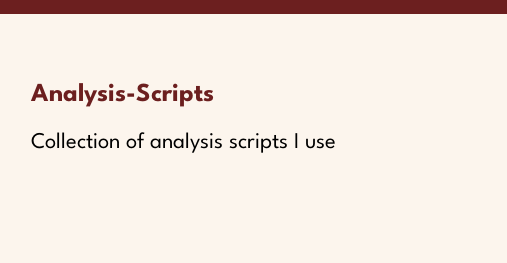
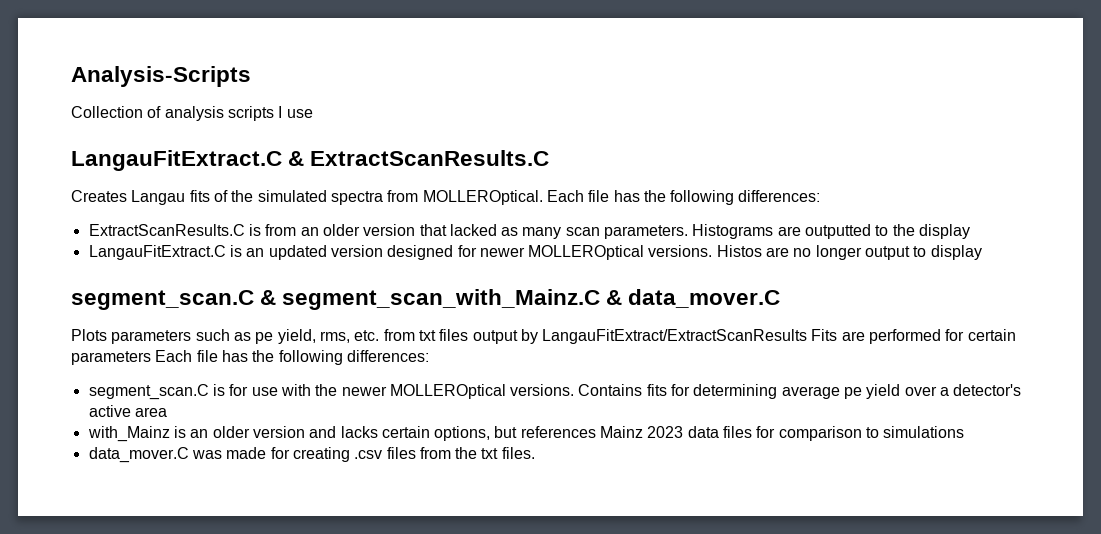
(337, 143) none -> [71,150,550,171] [71,190,821,205] [88,224,971,239] [88,245,982,260] [71,289,781,310] [71,329,1016,344] [71,350,429,365] [88,384,1022,400] [88,405,167,417] [87,426,965,442] [88,447,535,463] // LangauFitExtract.C & ExtractScanResults.C // Creates Langau fits of the simulated spectra from MOLLEROptical. Each file has the following differences: // ExtractScanResults.C is from an older version that lacked as many scan parameters. Histograms are outputted to the display // LangauFitExtract.C is an updated version designed for newer MOLLEROptical versions. Histos are no longer output to display // segment_scan.C & segment_scan_with_Mainz.C & data_mover.C // Plots parameters such as pe yield, rms, etc. from txt files output by LangauFitExtract/ExtractScanResults Fits are performed for certain parameters Each file has the following differences: // segment_scan.C is for use with the newer MOLLEROptical versions. Contains fits for determining average pe yield over a detector's active area // with_Mainz is an older version and lacks certain options, but references Mainz 2023 data files for comparison to simulations // data_mover.C was made for creating .csv files from the txt files.

